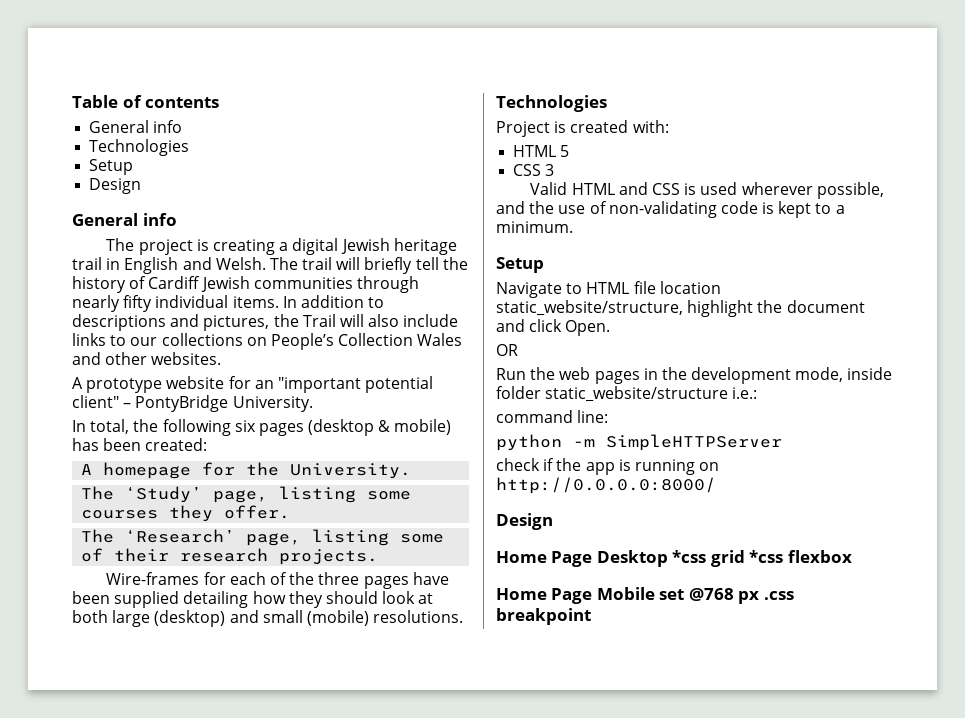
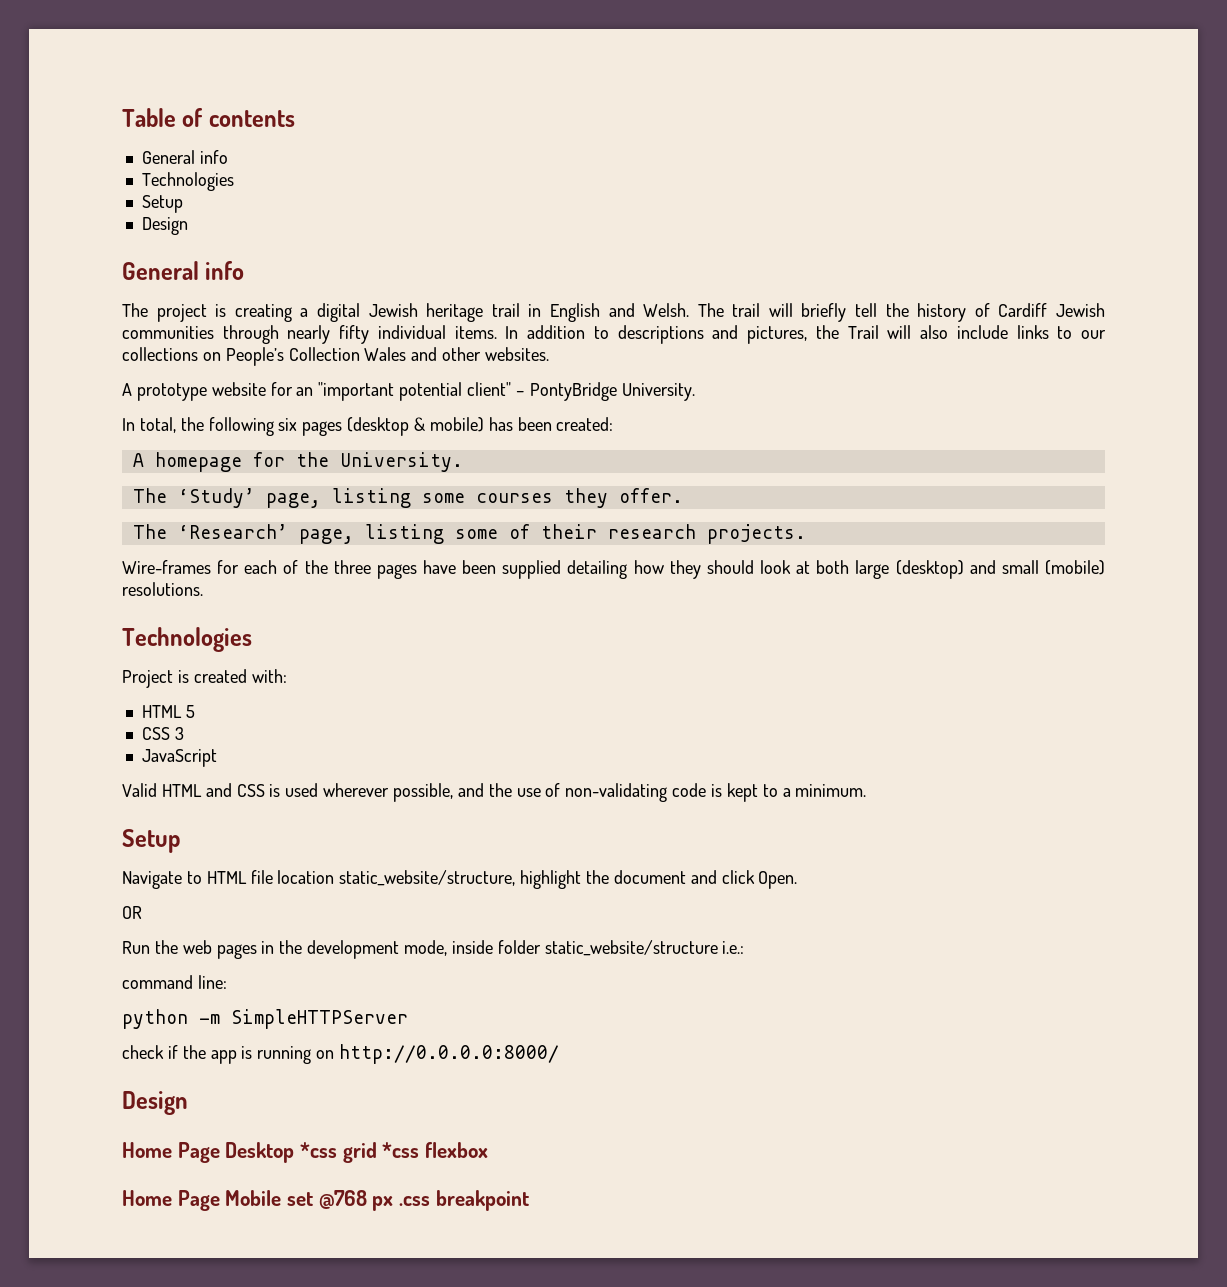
(555, 170) none -> [141,749,217,767] // JavaScript

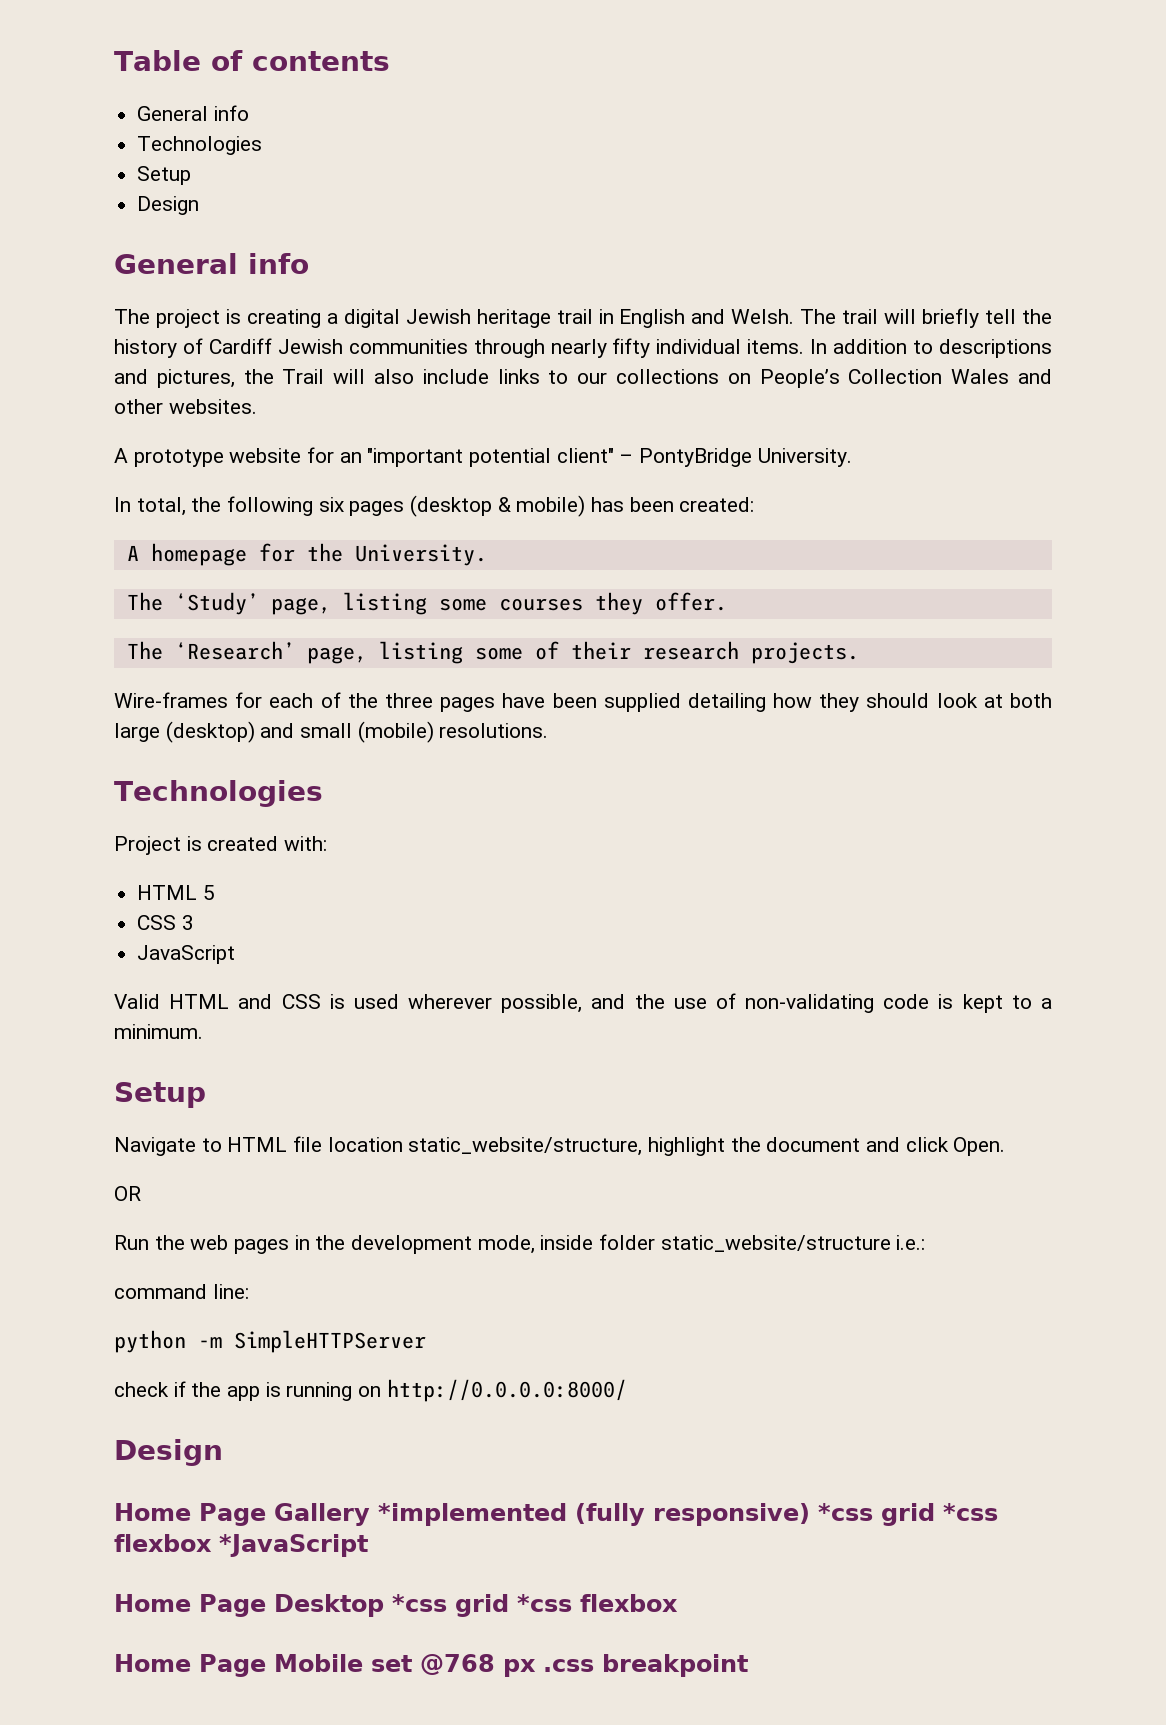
(188, 1103) none -> [114,1503,998,1526] [114,1534,368,1557] // Home Page Gallery *implemented (fully responsive) *css grid *css flexbox *JavaScript

